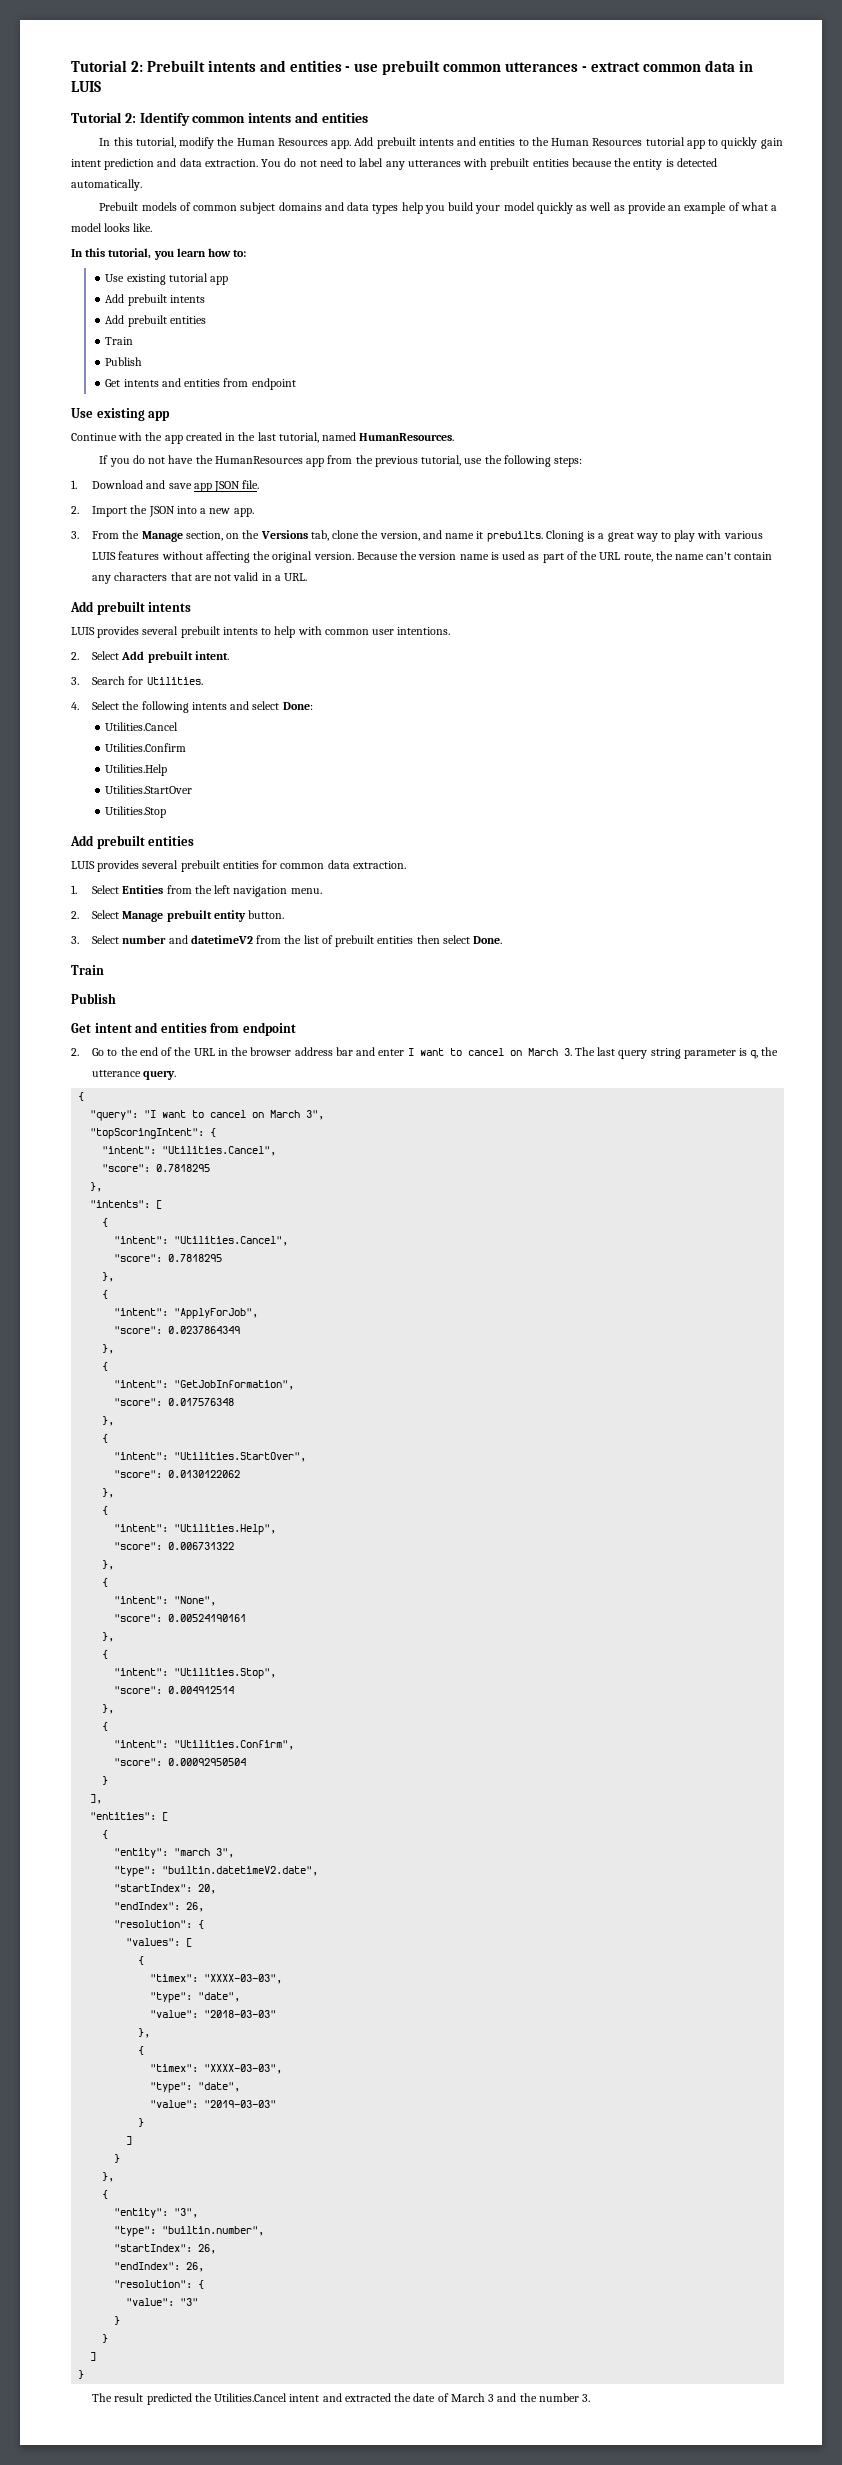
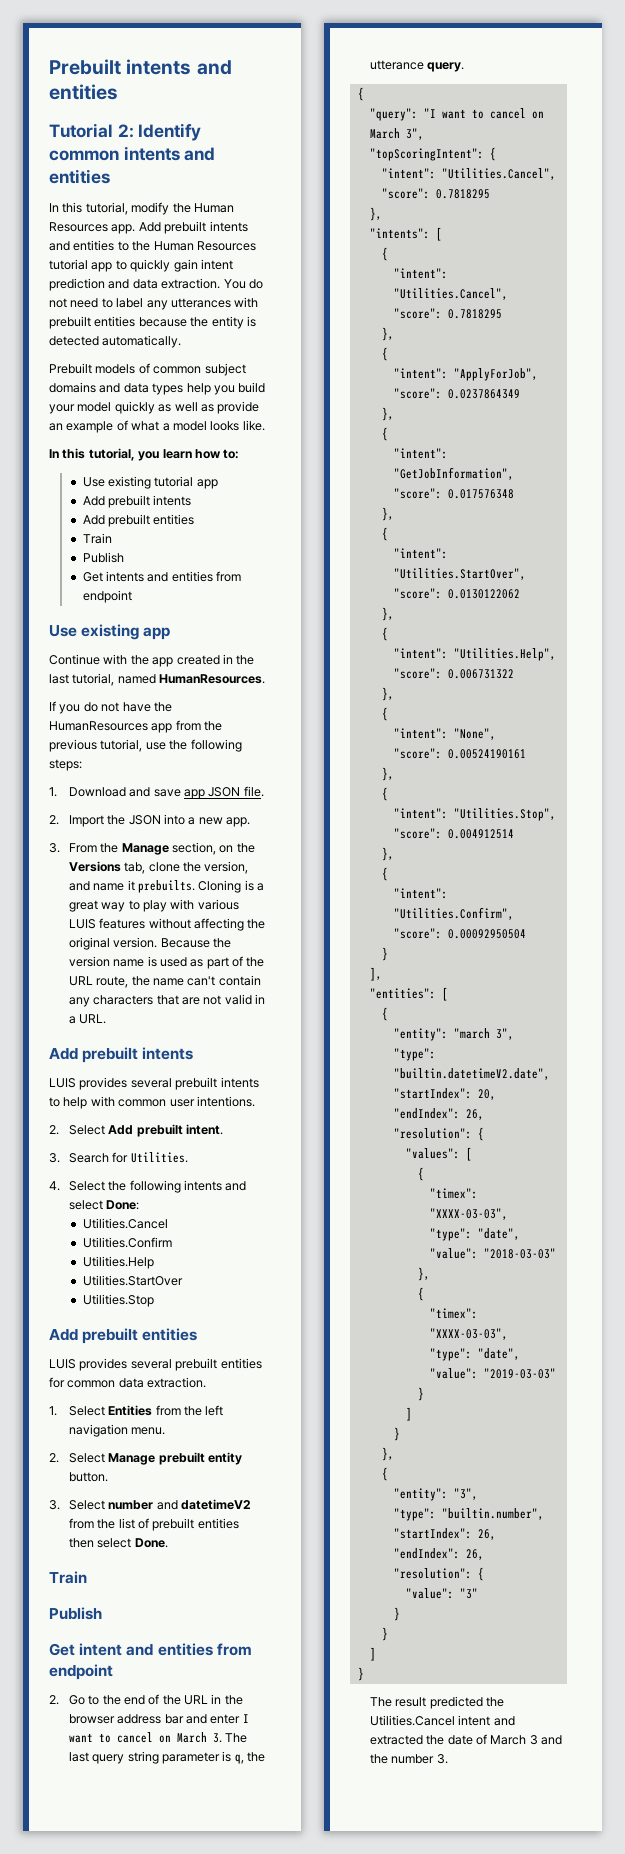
[71,60,143,72] Tutorial 2: -> (49, 67) none
[345,60,753,75] [71,81,101,92] - use prebuilt common utterances - extract common data in LUIS -> (118, 92) none

